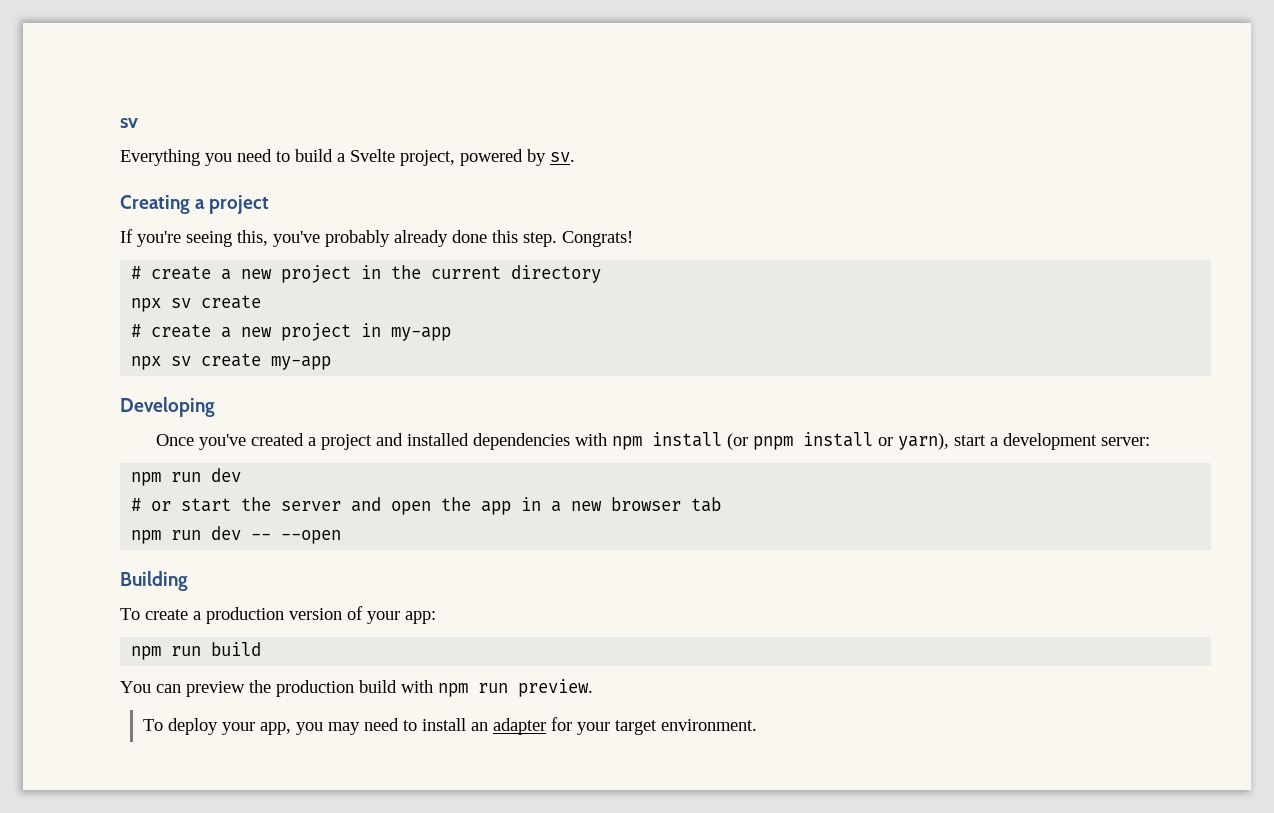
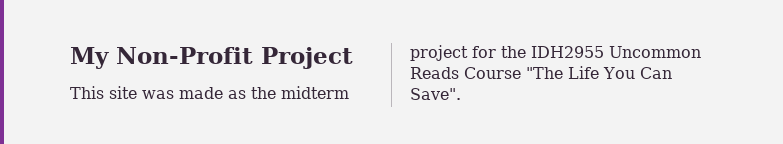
[120,118,138,128] [120,149,575,166] [120,195,270,214] [120,229,633,247] [131,265,602,283] [131,295,262,312] [131,323,452,341] [131,353,332,370] [120,397,215,417] [156,432,1151,450] [131,468,242,486] [131,497,722,515] [131,526,342,544] [120,571,188,591] [120,606,436,624] [131,642,262,660] [120,679,593,697] [142,717,757,735] sv // Everything you need to build a Svelte project, powered by sv. // Creating a project // If you're seeing this, you've probably already done this step. Congrats! // # create a new project in the current directory // npx sv create // # create a new project in my-app // npx sv create my-app // Developing // Once you've created a project and installed dependencies with npm install (or pnpm install or yarn), start a development server: // npm run dev // # or start the server and open the app in a new browser tab // npm run dev -- --open // Building // To create a production version of your app: // npm run build // You can preview the production build with npm run preview. // To deploy your app, you may need to install an adapter for your target environment. -> [70,47,353,69] [70,86,349,99] [410,45,701,61] [410,66,672,79] [410,88,461,100] My Non-Profit Project // This site was made as the midterm project for the IDH2955 Uncommon Reads Course "The Life You Can Save".

